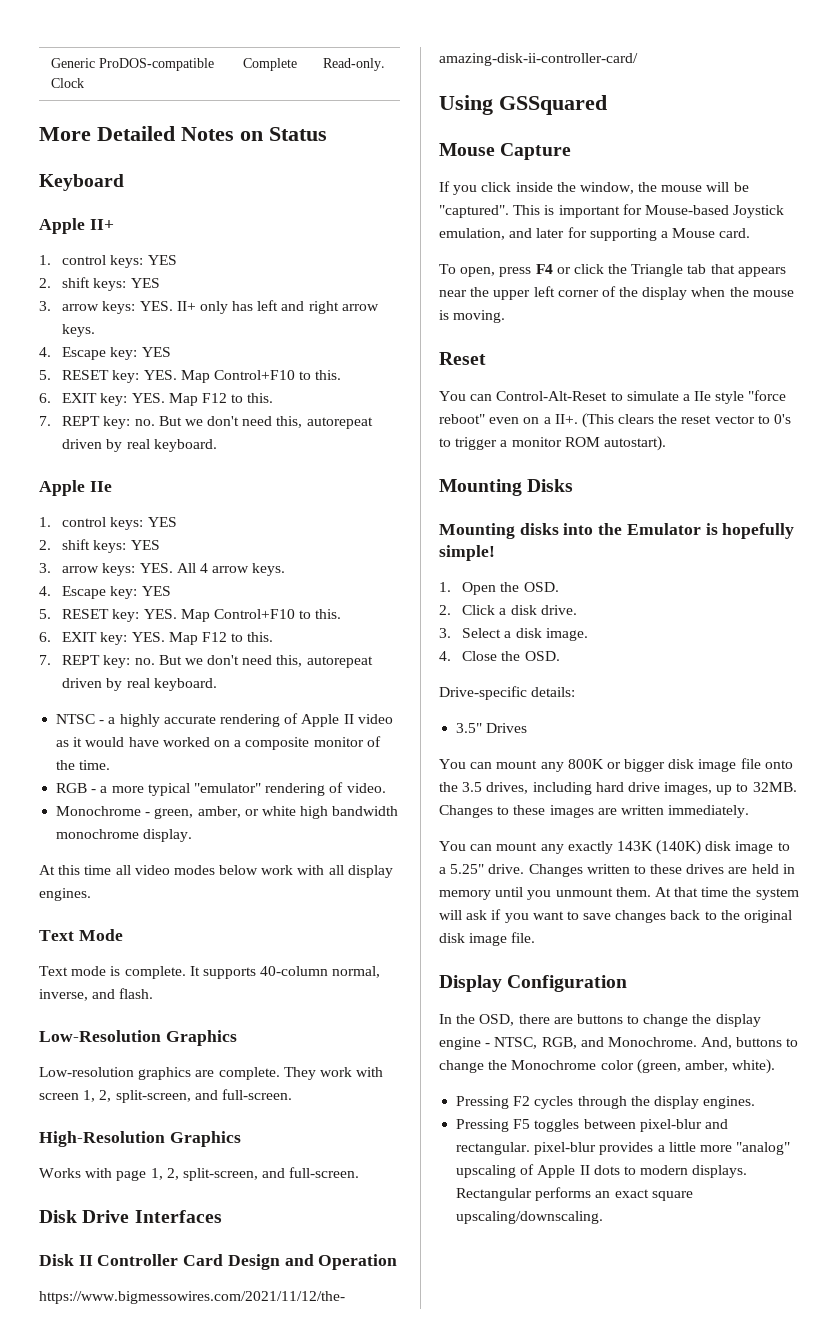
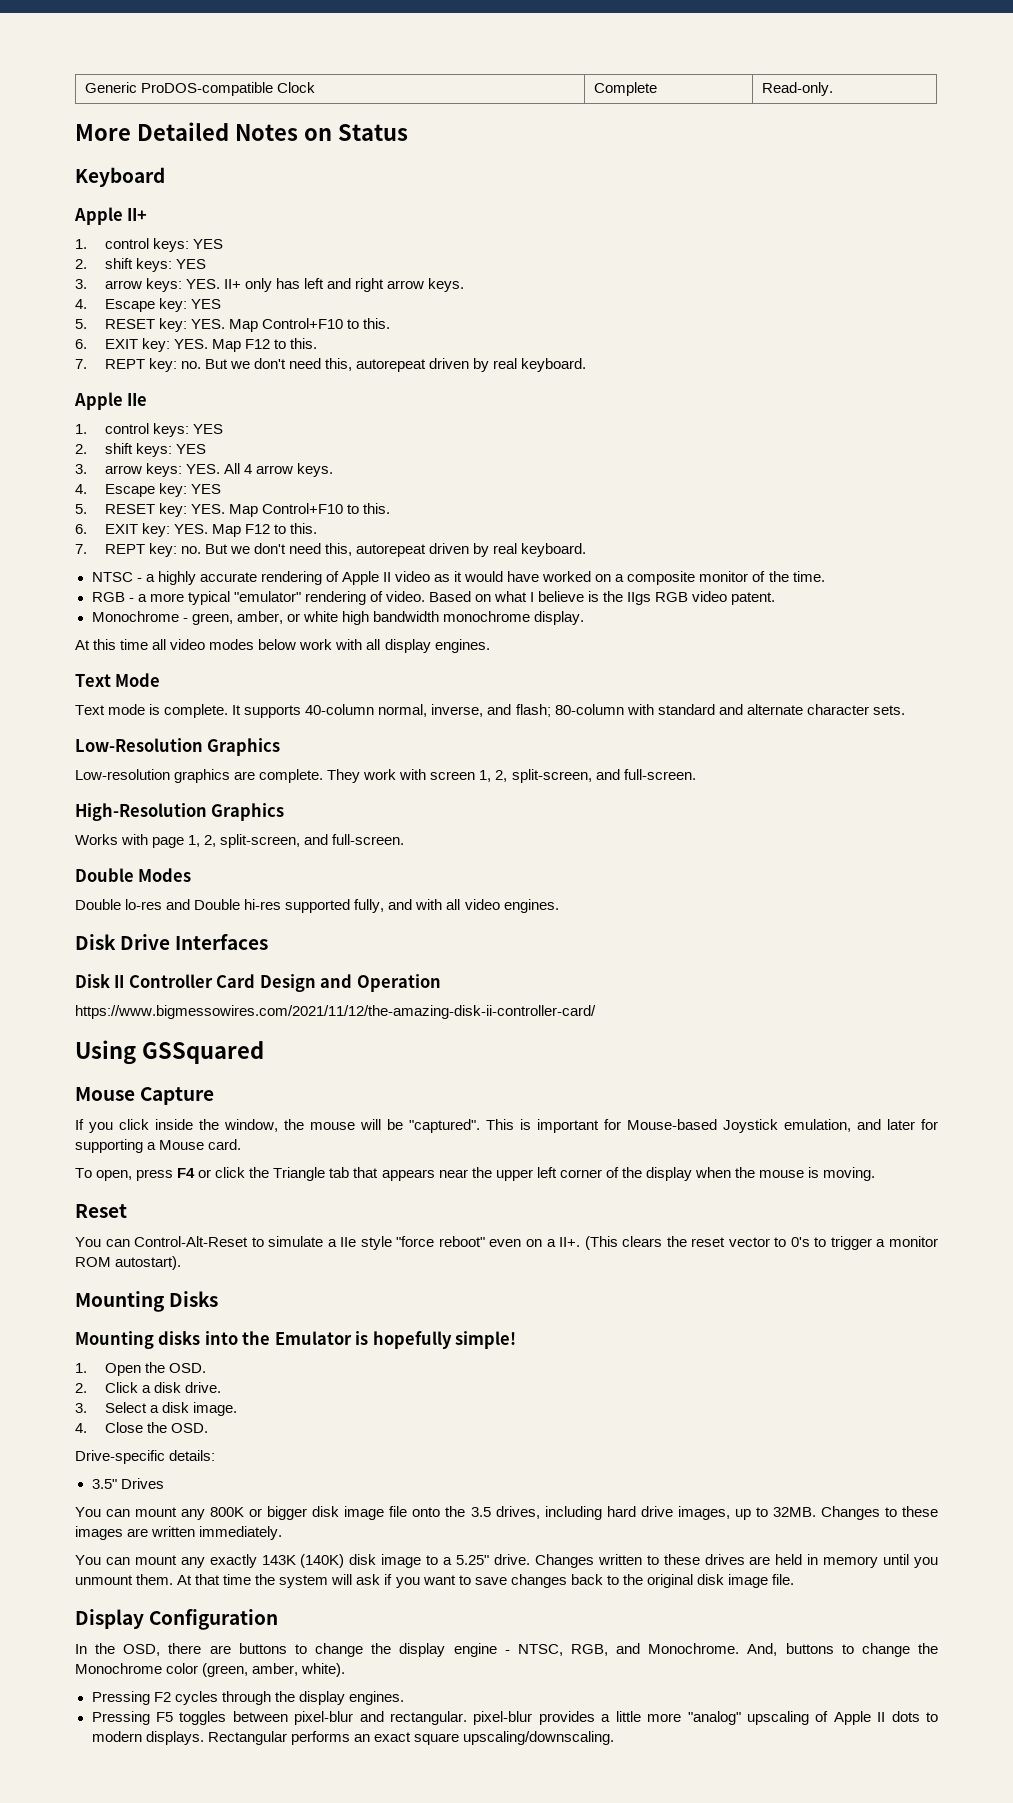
(386, 788) none -> [428,591,776,605] Based on what I believe is the IIgs RGB video patent.
[119,988,154,999] flash. -> [515,704,905,717] flash; 80-column with standard and alternate character sets.
(360, 1172) none -> [75,868,192,882] [75,899,559,913] // Double Modes // Double lo-res and Double hi-res supported fully, and with all video engines.

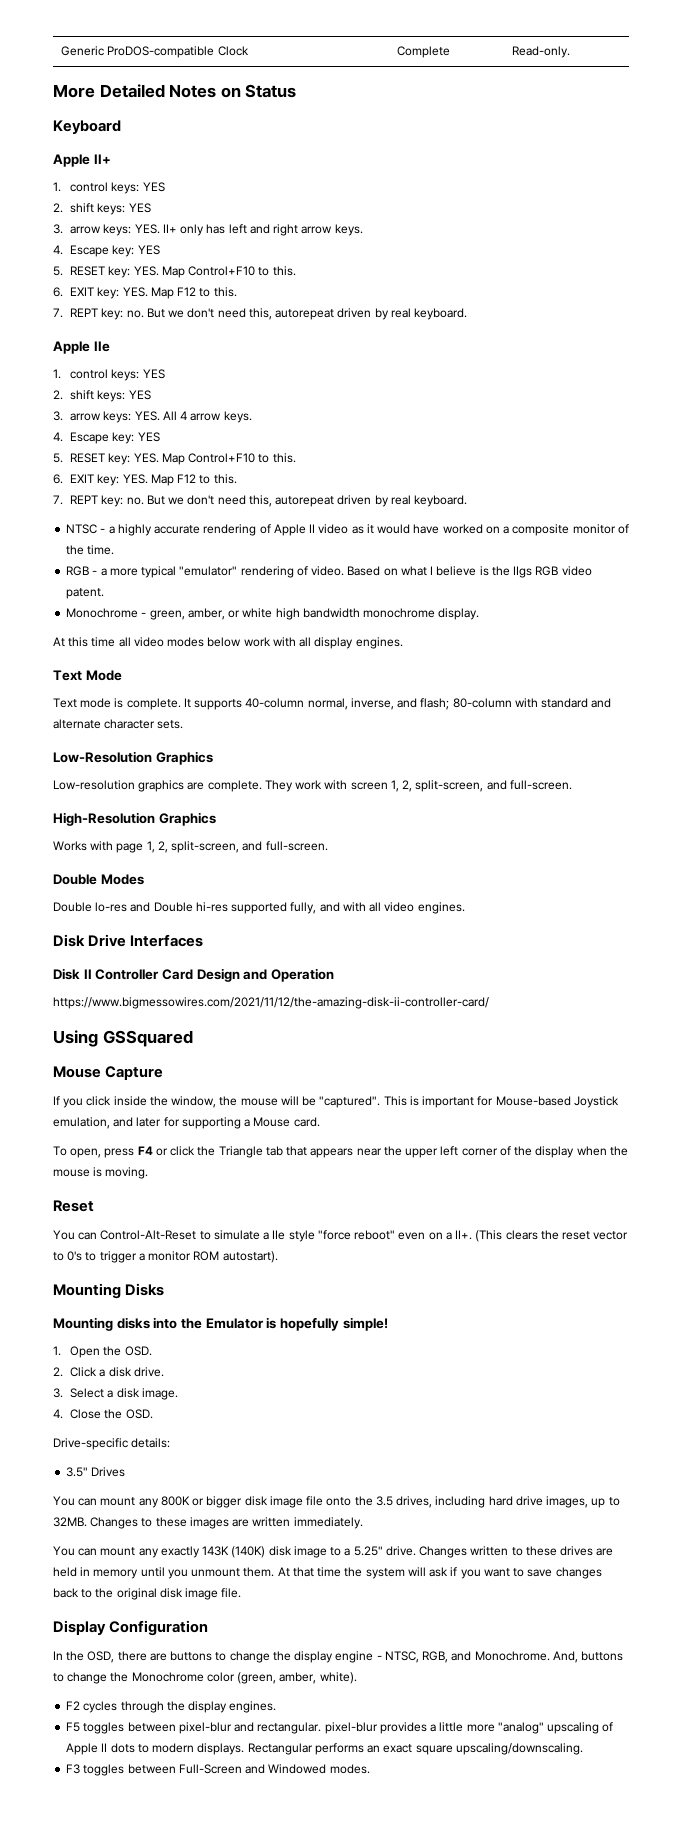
[91,1691,150,1705] Pressing -> (357, 1678) none
[91,1711,150,1725] Pressing -> (277, 1707) none
(614, 1738) none -> [66,1764,370,1776] // F3 toggles between Full-Screen and Windowed modes.

